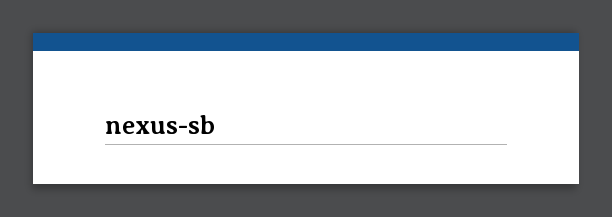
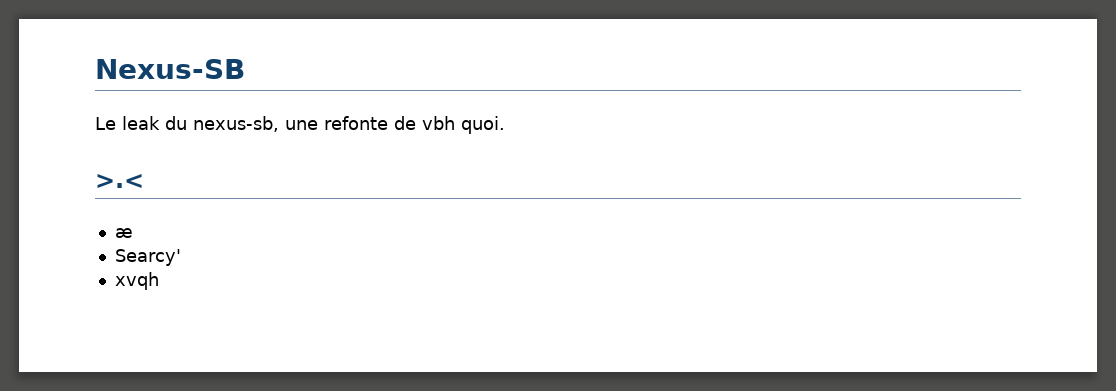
[105,115,215,134] nexus-sb -> [95,59,245,79] [95,116,505,134] [95,174,144,188] [114,228,133,238] [114,249,181,266] [114,272,159,290] Nexus-SB // Le leak du nexus-sb, une refonte de vbh quoi. // >.< // æ // Searcy' // xvqh

